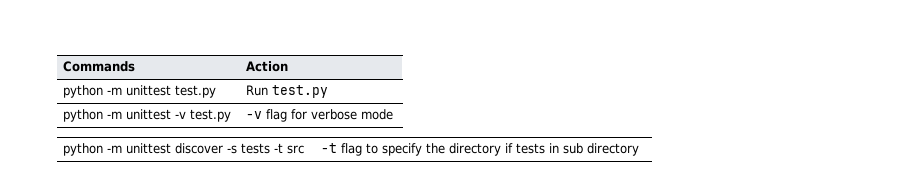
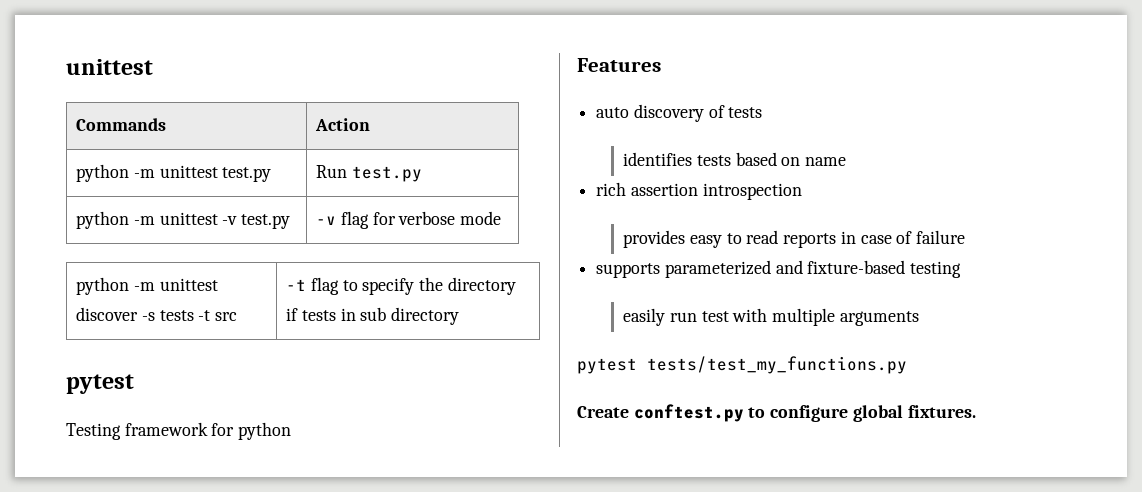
(63, 66) none -> [66,59,153,75] unittest //
(640, 149) none -> [66,374,134,394] [66,422,292,440] [577,58,661,72] [596,104,763,122] [623,152,847,166] [596,182,802,200] [623,230,966,248] [596,260,962,278] [623,308,919,326] [577,356,907,374] [577,404,976,422] // pytest // Testing framework for python // Features // auto discovery of tests // identifies tests based on name // rich assertion introspection // provides easy to read reports in case of failure // supports parameterized and fixture-based testing // easily run test with multiple arguments // pytest tests/test_my_functions.py // Create conftest.py to configure global fixtures.

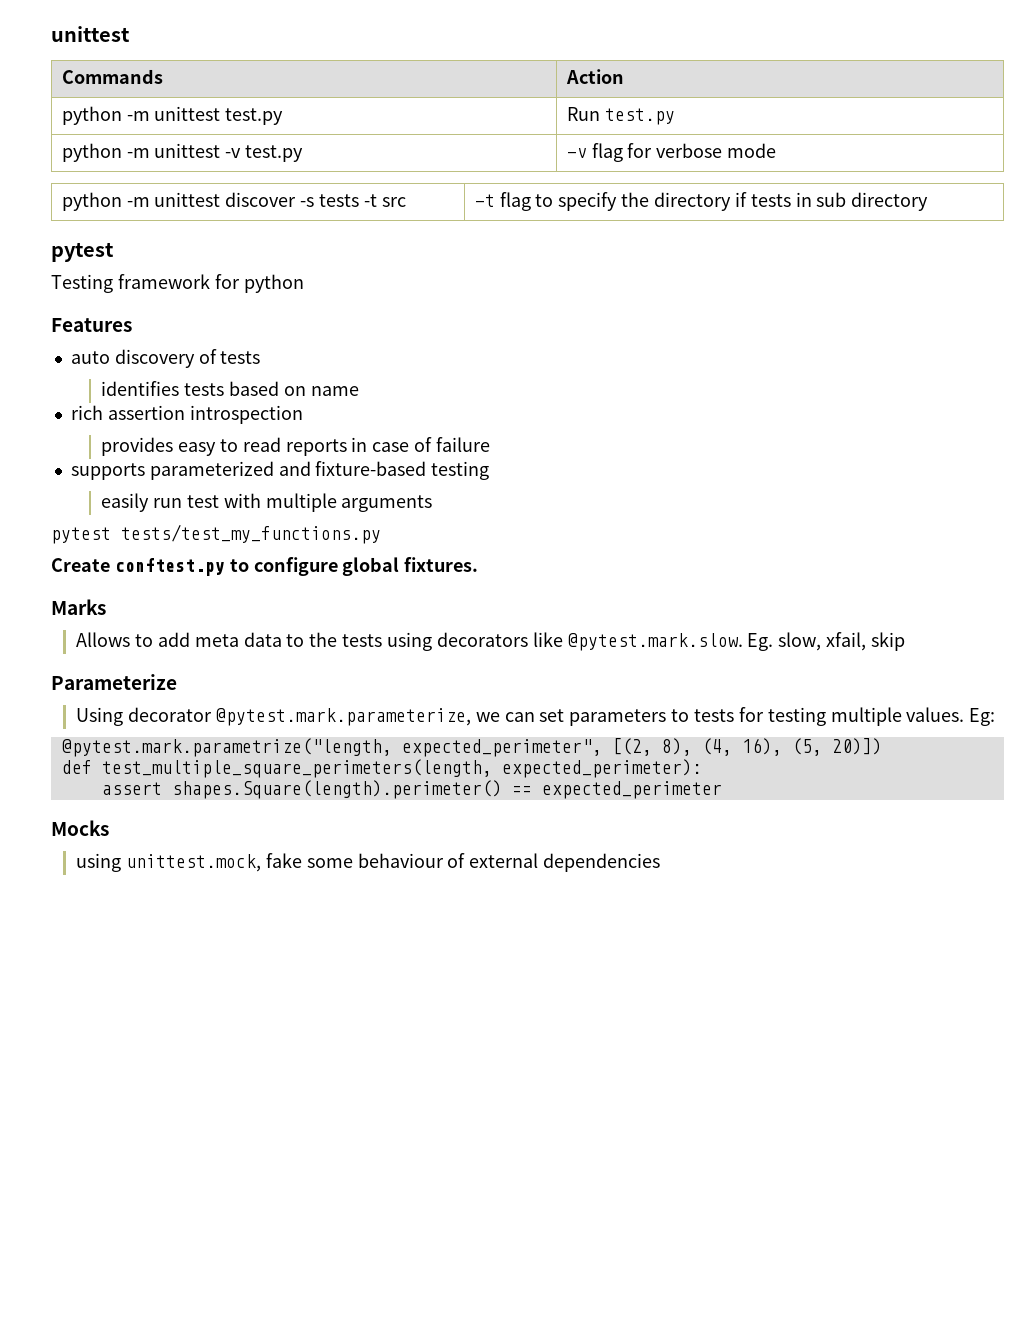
(976, 411) none -> [51,599,106,615] [76,632,905,651] [51,674,177,690] [76,707,996,726] [61,738,882,757] [61,759,702,778] [101,780,722,799] [51,820,109,836] [76,853,661,872] // Marks // Allows to add meta data to the tests using decorators like @pytest.mark.slow. Eg. slow, xfail, skip // Parameterize // Using decorator @pytest.mark.parameterize, we can set parameters to tests for testing multiple values. Eg: // @pytest.mark.parametrize("length, expected_perimeter", [(2, 8), (4, 16), (5, 20)]) // def test_multiple_square_perimeters(length, expected_perimeter): // assert shapes.Square(length).perimeter() == expected_perimeter // Mocks // using unittest.mock, fake some behaviour of external dependencies

